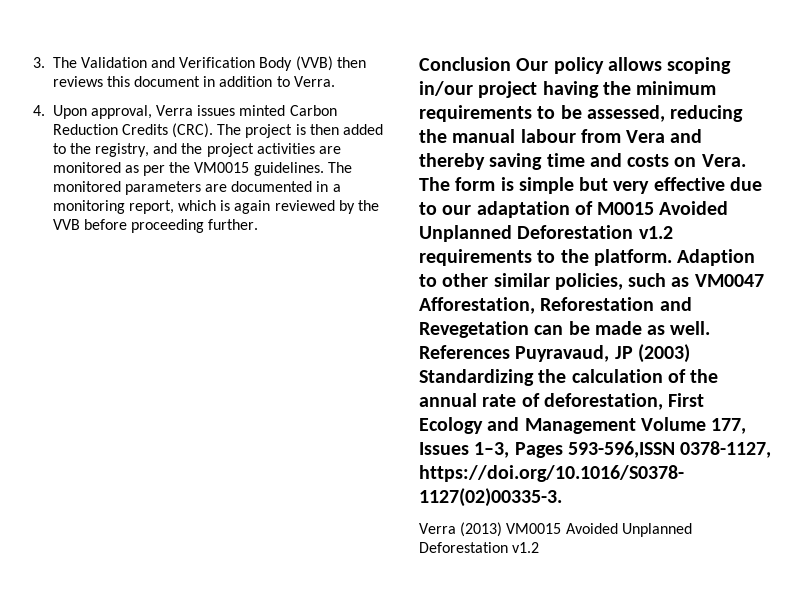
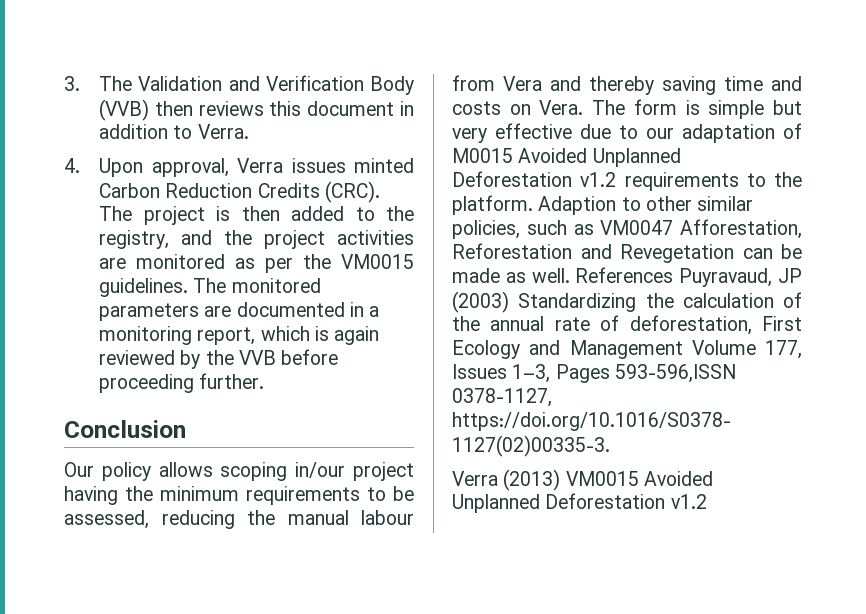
(511, 64) none -> (186, 429) //

